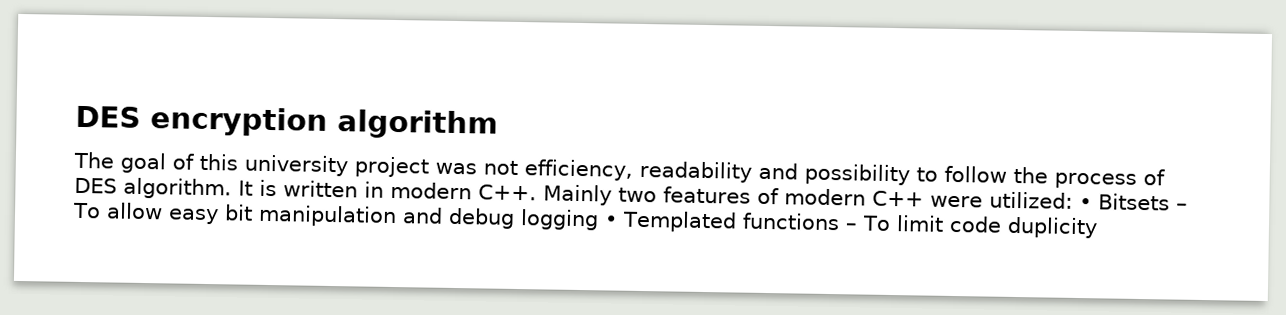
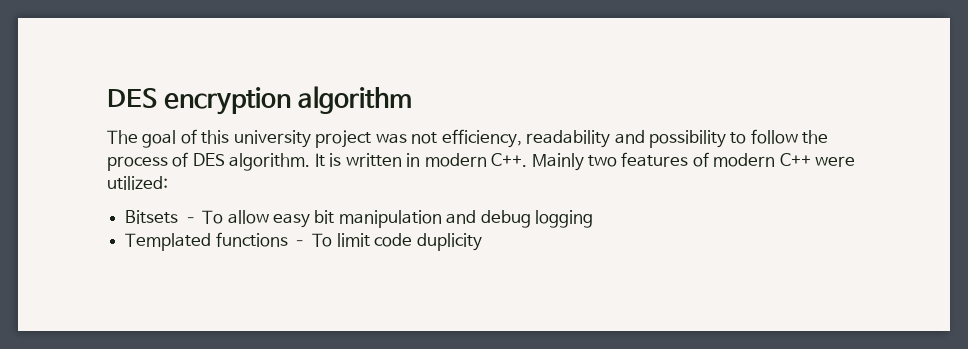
[1079,198,1092,210] • -> (168, 183) //
[603,215,618,227] • -> (594, 219) //

